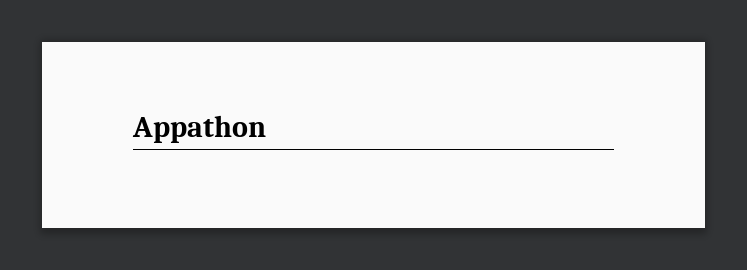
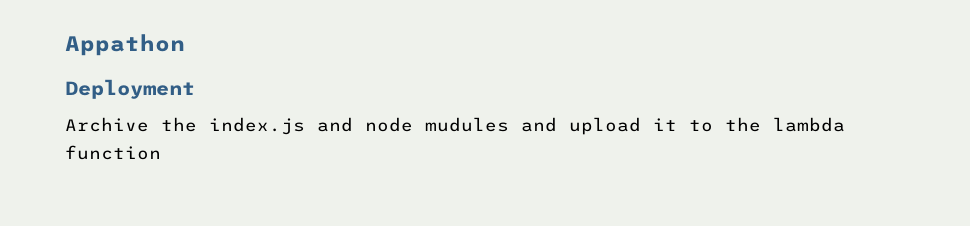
(266, 129) none -> [65,79,195,99] [65,117,845,135] [65,145,161,160] // Deployment // Archive the index.js and node mudules and upload it to the lambda function

